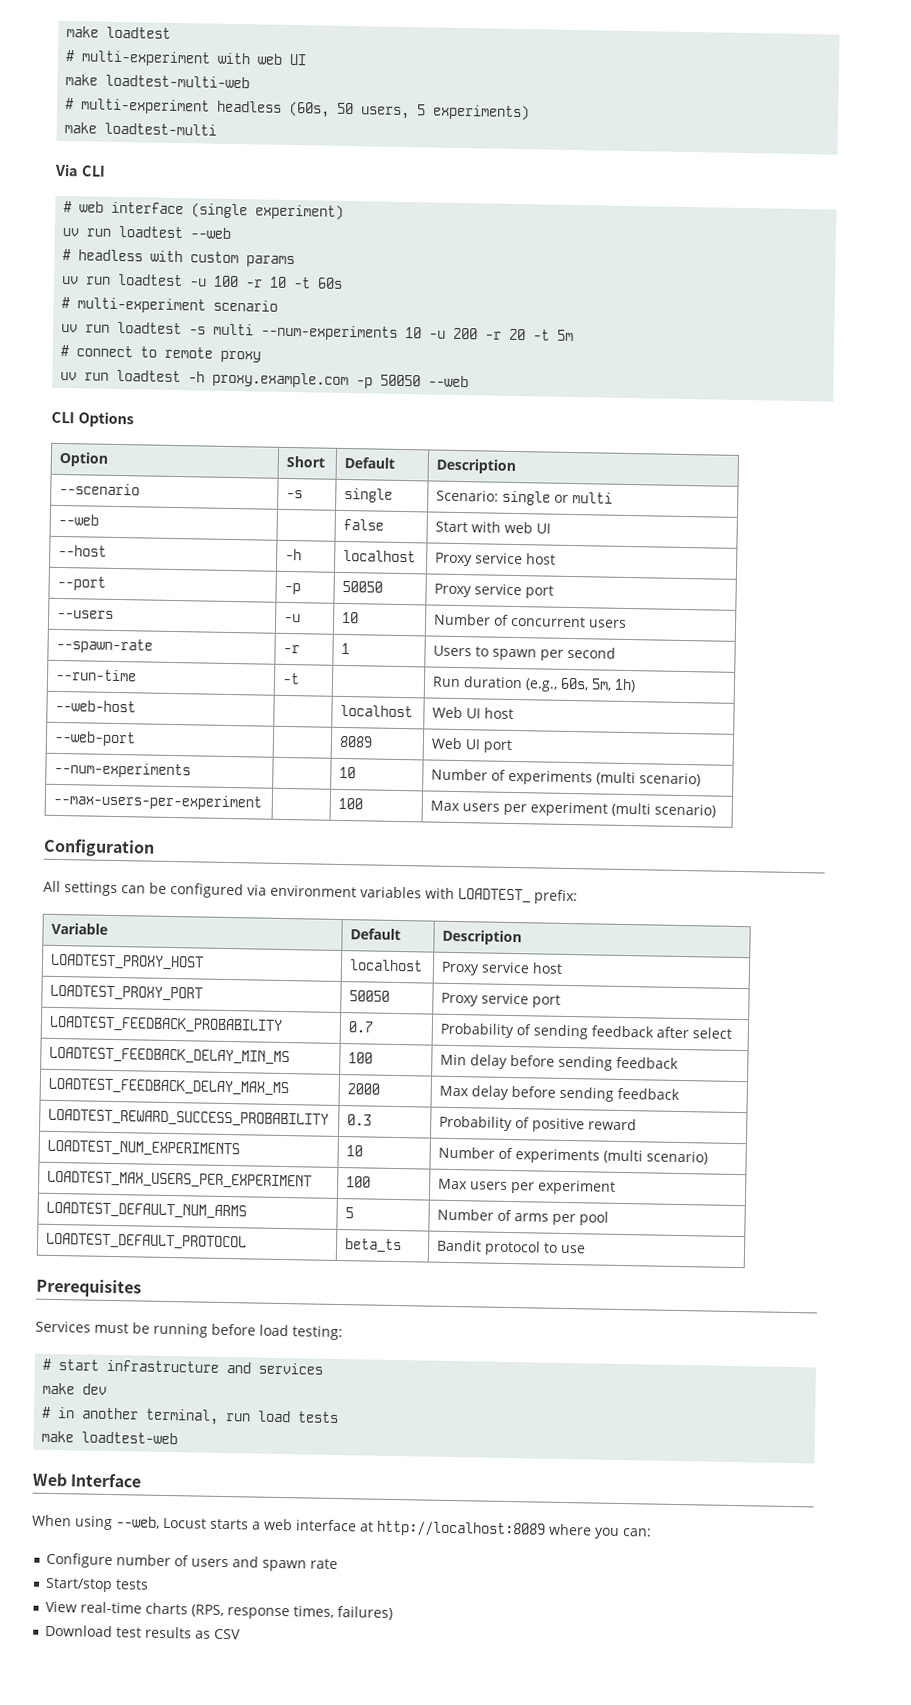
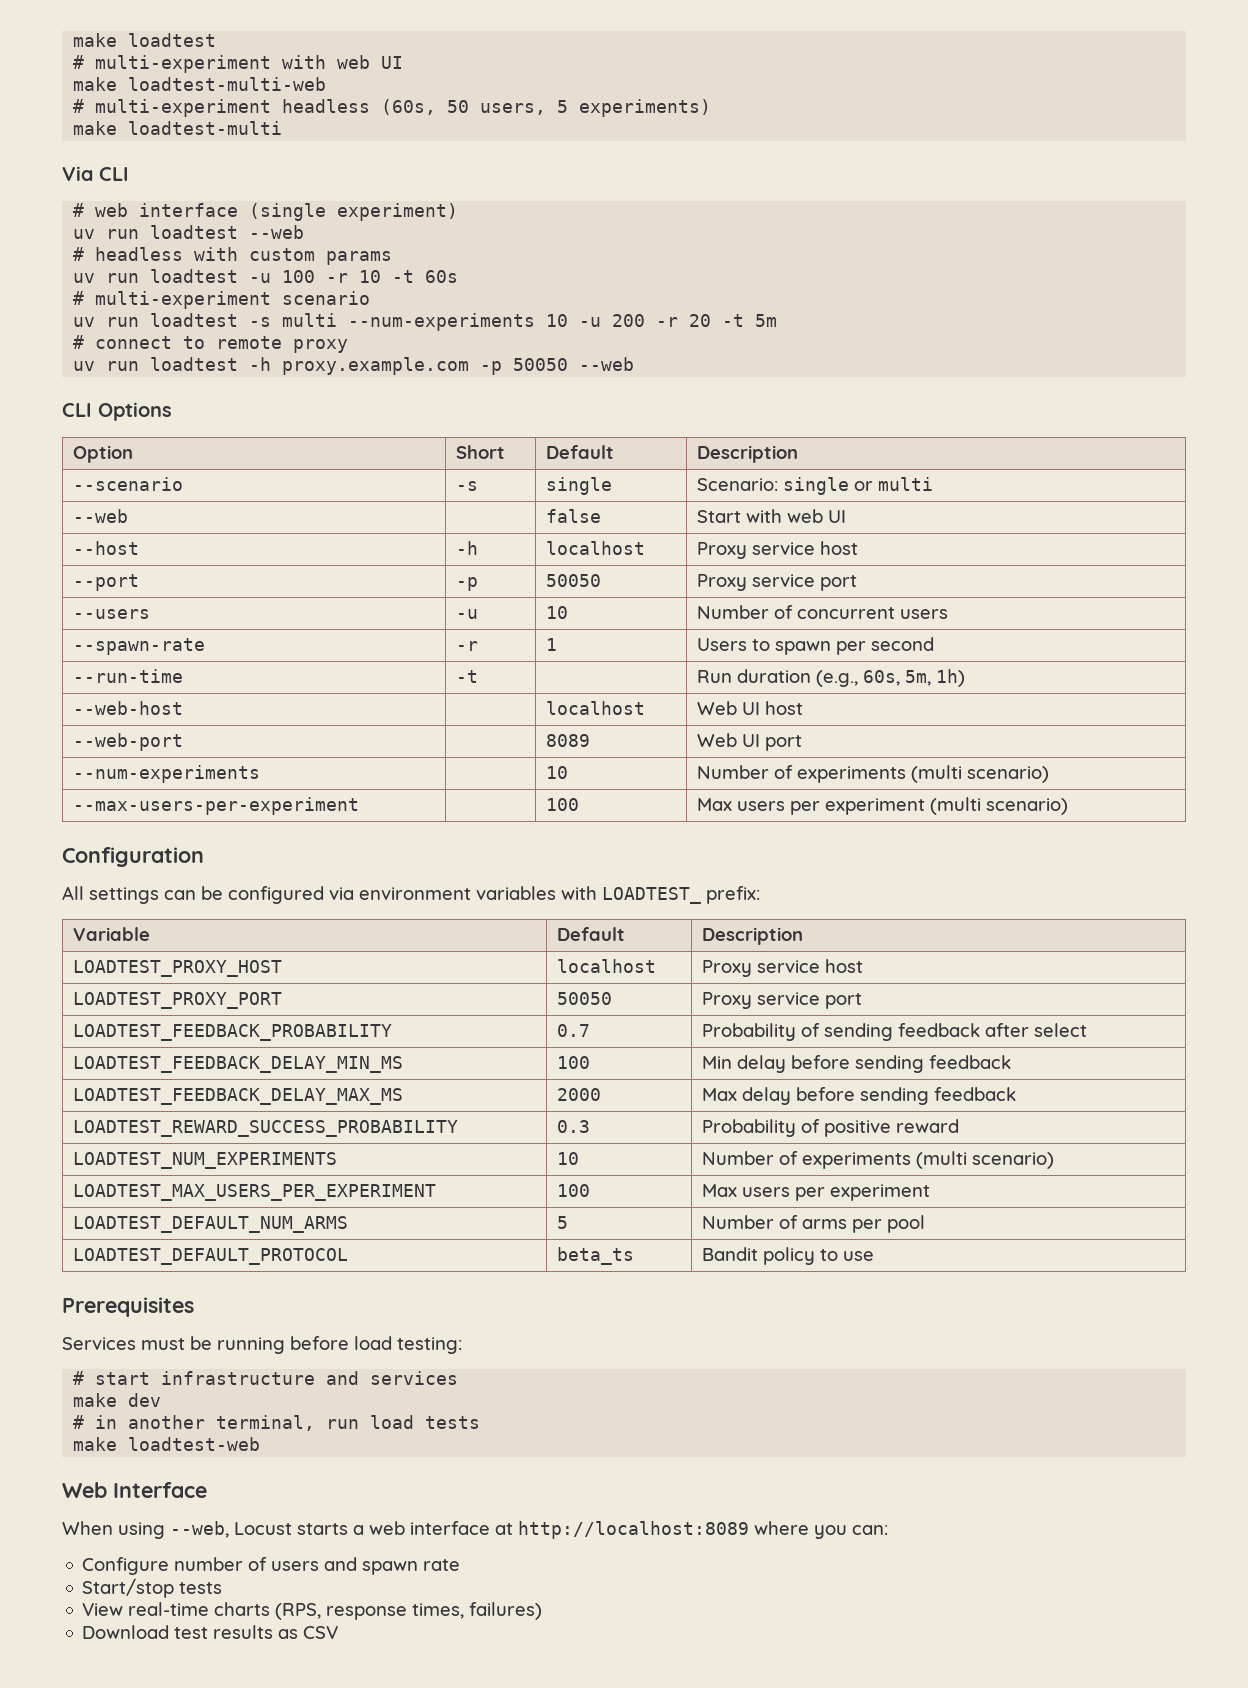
[484,1240,542,1256] protocol -> [763,1247,816,1265] policy

